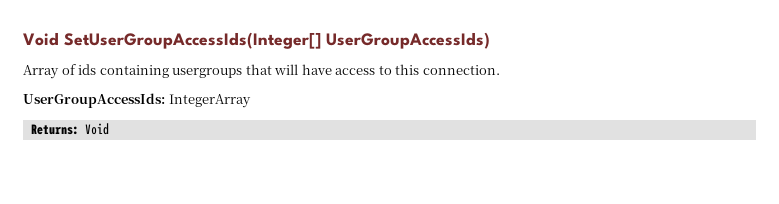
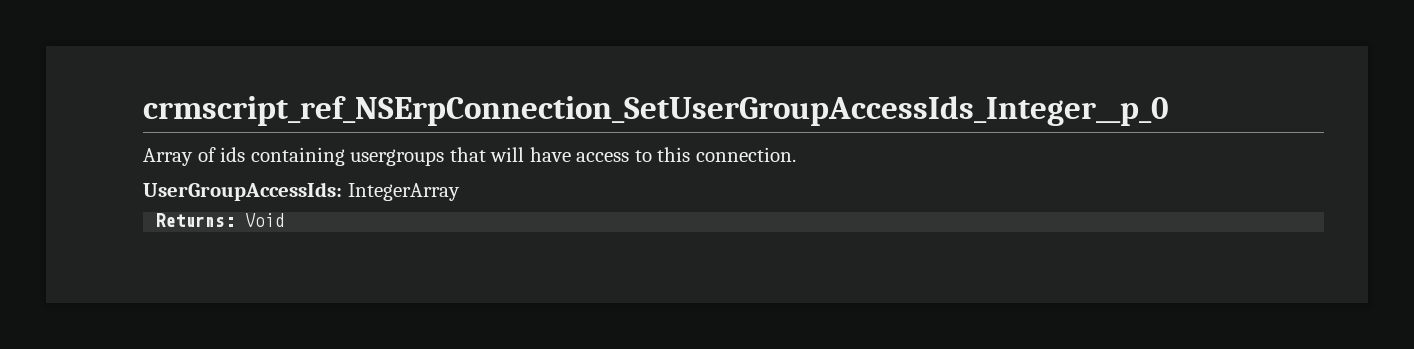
[23,32,490,49] Void SetUserGroupAccessIds(Integer[] UserGroupAccessIds) -> [143,96,1169,126] crmscript_ref_NSErpConnection_SetUserGroupAccessIds_Integer__p_0

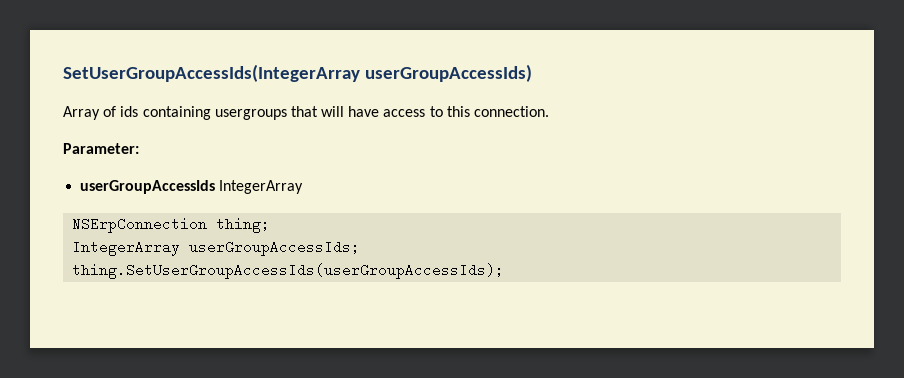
[143,96,1169,126] crmscript_ref_NSErpConnection_SetUserGroupAccessIds_Integer__p_0 -> [63,64,533,82] SetUserGroupAccessIds(IntegerArray userGroupAccessIds)
[143,182,342,201] UserGroupAccessIds: -> [63,143,139,154] [80,180,216,194] Parameter: // userGroupAccessIds
[155,213,286,227] Returns: Void -> [72,217,271,233] [72,240,361,256] [72,263,505,279] NSErpConnection thing; // IntegerArray userGroupAccessIds; // thing.SetUserGroupAccessIds(userGroupAccessIds);

